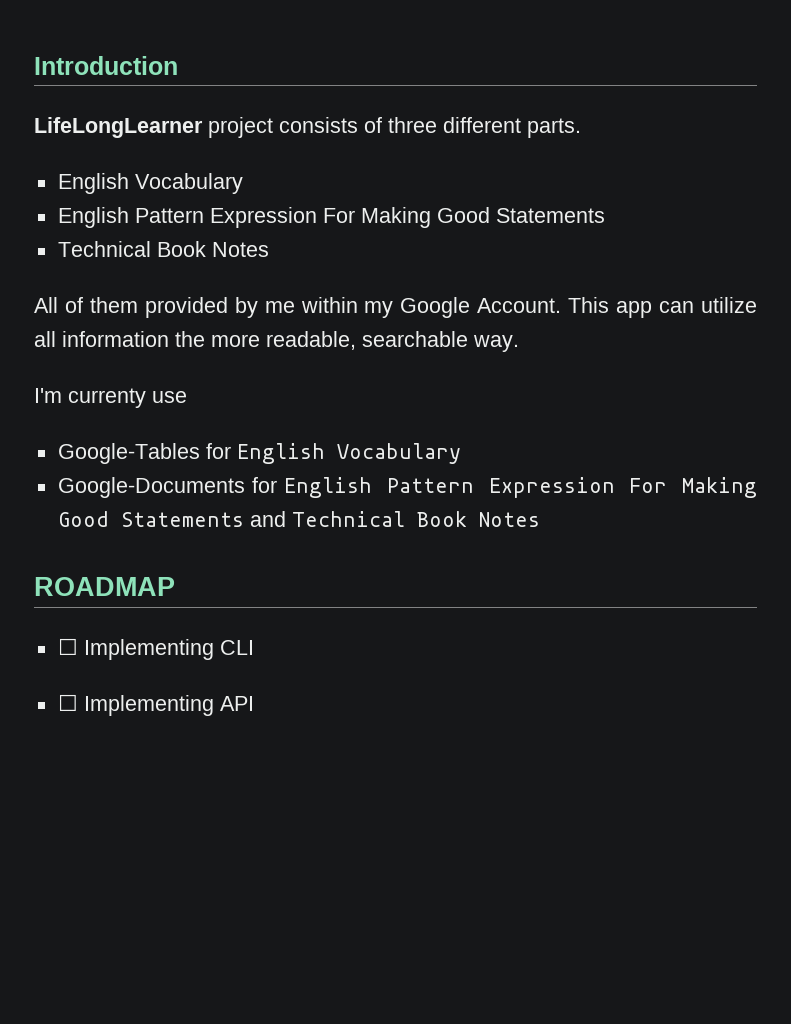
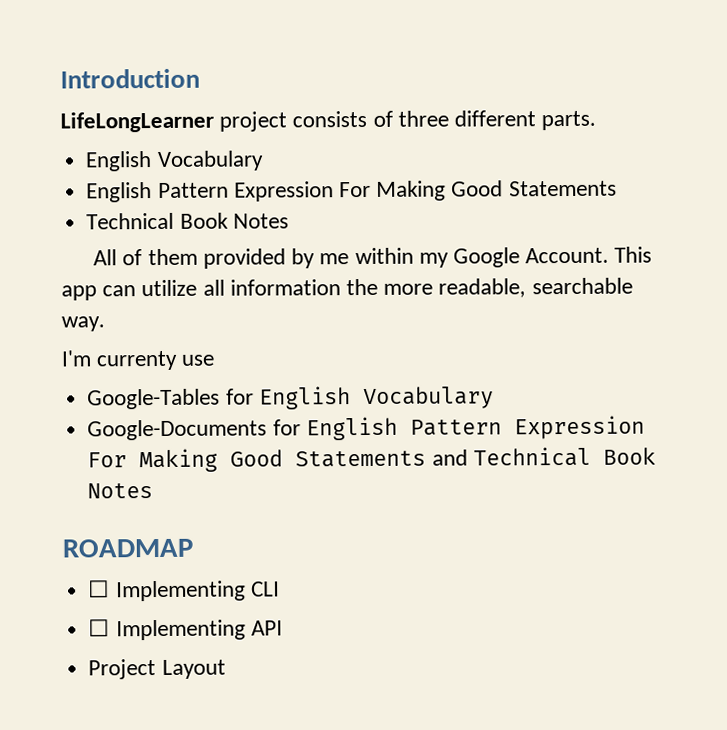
(254, 703) none -> [88,659,226,680] // Project Layout

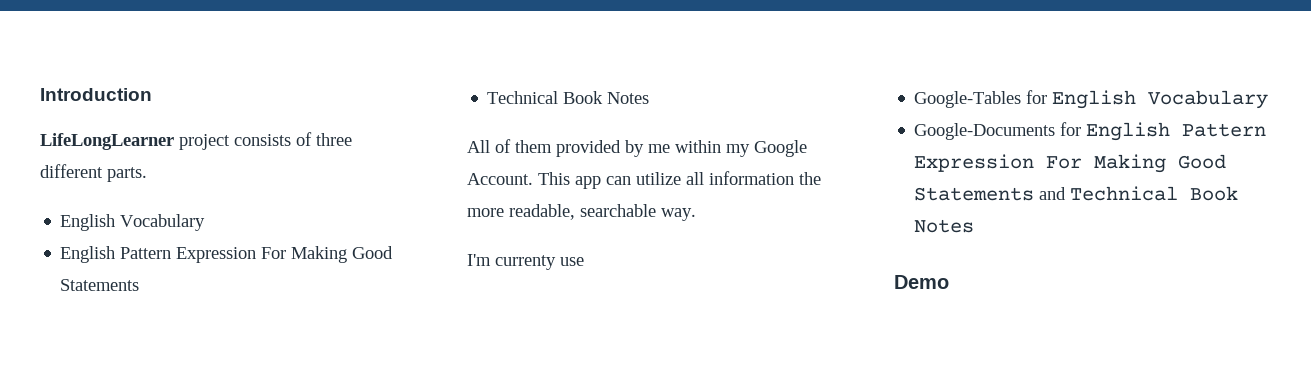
[62,538,193,558] [88,580,280,602] [88,619,283,641] [88,659,226,680] ROADMAP // ☐ Implementing CLI // ☐ Implementing API // Project Layout -> [894,275,949,289] Demo

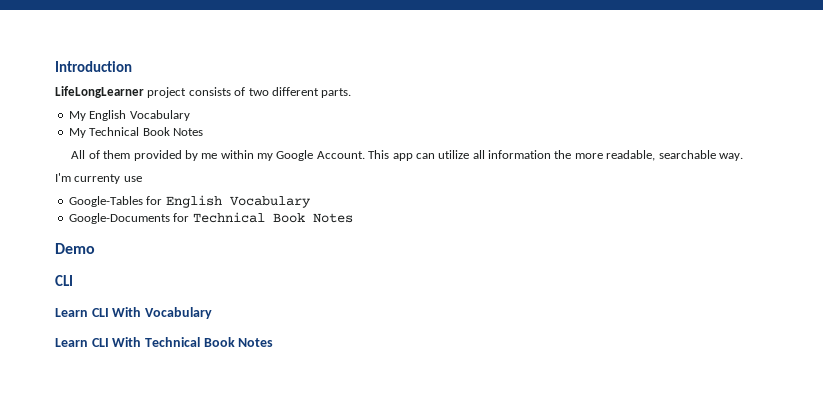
[316,133,352,146] three -> [248,88,269,96] two
[60,214,206,231] [60,246,394,263] [60,279,140,291] English Vocabulary // English Pattern Expression For Making Good Statements // -> [68,110,190,121] [68,128,86,138] My English Vocabulary // My
[1086,122,1267,141] [914,154,1227,173] [914,186,1239,201] [914,219,975,233] [894,275,949,289] English Pattern Expression For Making Good Statements and Technical Book Notes // Demo -> [192,212,353,223] [55,243,95,254] [55,275,73,286] [55,307,212,319] [55,337,274,347] Technical Book Notes // Demo // CLI // Learn CLI With Vocabulary // Learn CLI With Technical Book Notes

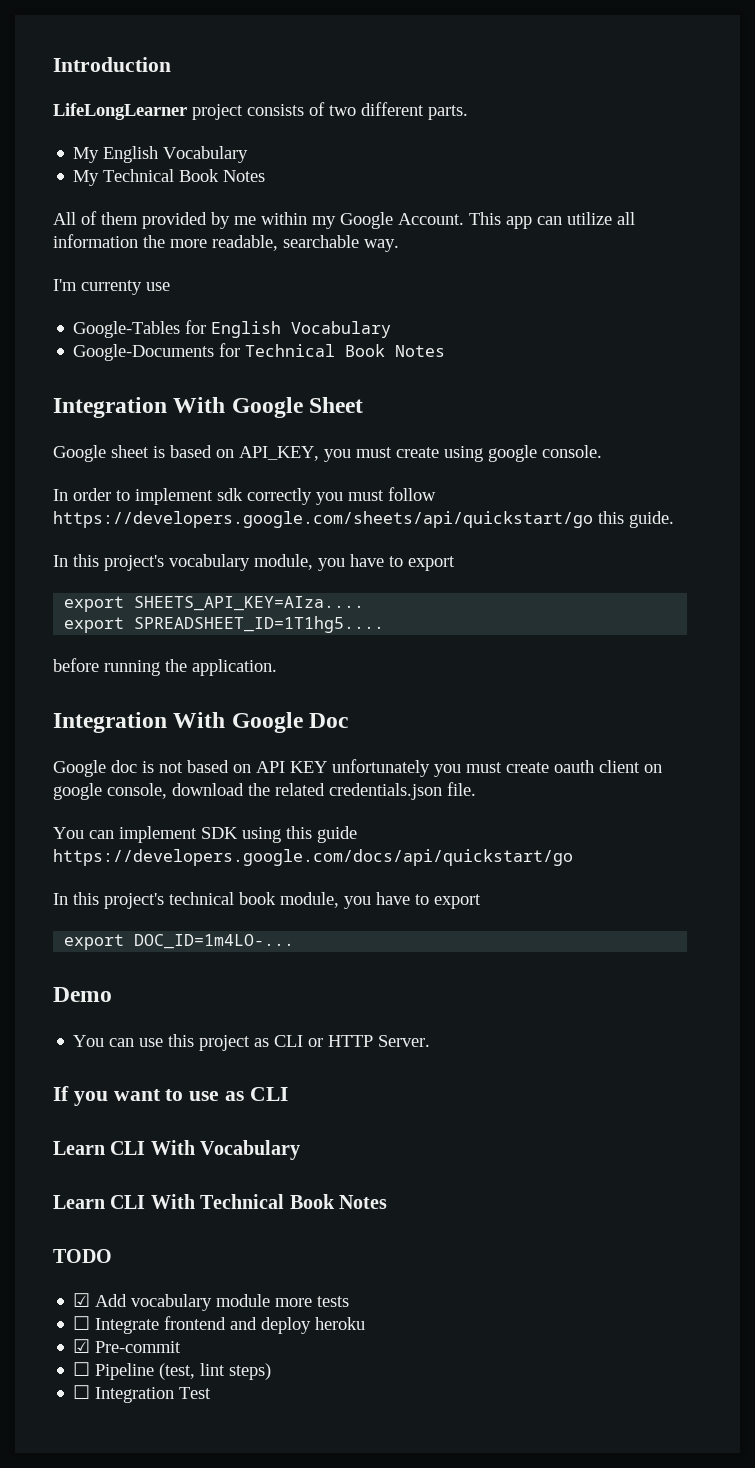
[55,243,95,254] Demo // -> [53,397,364,418] [53,445,602,462] [53,487,436,505] [53,511,674,528] [53,554,455,571] [64,596,365,612] [64,616,385,633] [53,658,277,676] [53,712,349,733] [53,759,662,777] [53,782,476,800] [53,826,357,843] [53,849,573,866] [53,892,481,909] [64,934,295,950] [53,987,112,1002] [73,1034,431,1051] [53,1086,245,1106] Integration With Google Sheet // Google sheet is based on API_KEY, you must create using google console. // In order to implement sdk correctly you must follow https://developers.google.com/sheets/api/quickstart/go this guide. // In this project's vocabulary module, you have to export // export SHEETS_API_KEY=AIza.... // export SPREADSHEET_ID=1T1hg5.... // before running the application. // Integration With Google Doc // Google doc is not based on API KEY unfortunately you must create oauth client on google console, download the related credentials.json file. // You can implement SDK using this guide https://developers.google.com/docs/api/quickstart/go // In this project's technical book module, you have to export // export DOC_ID=1m4LO-... // Demo // You can use this project as CLI or HTTP Server. // If you want to use as
(274, 342) none -> [53,1249,112,1263] [73,1293,350,1311] [73,1316,366,1334] [73,1339,182,1353] [73,1362,272,1380] [73,1385,212,1403] // TODO // ☑ Add vocabulary module more tests // ☐ Integrate frontend and deploy heroku // ☑ Pre-commit // ☐ Pipeline (test, lint steps) // ☐ Integration Test

